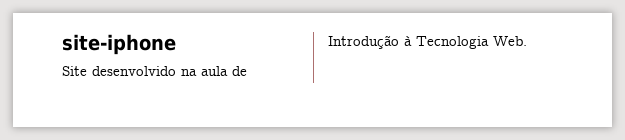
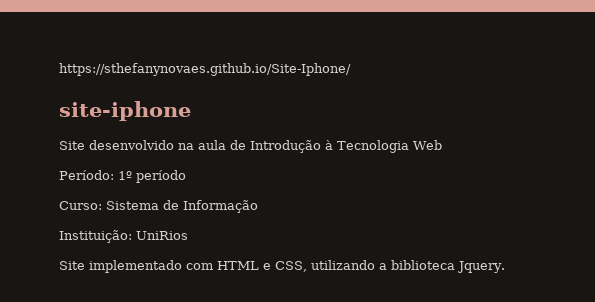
(62, 44) none -> [59,63,351,76] https://sthefanynovaes.github.io/Site-Iphone/ //
[493,36,527,46] Web. -> [412,140,442,150] [59,170,186,183] [59,200,258,213] [59,230,188,243] [59,260,505,273] Web // Período: 1º período // Curso: Sistema de Informação // Instituição: UniRios // Site implementado com HTML e CSS, utilizando a biblioteca Jquery.

